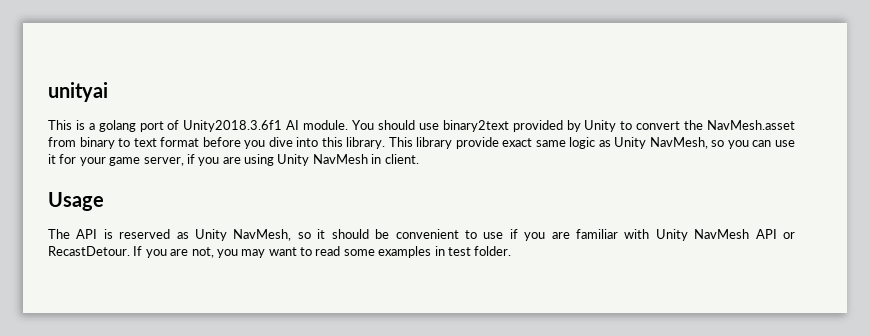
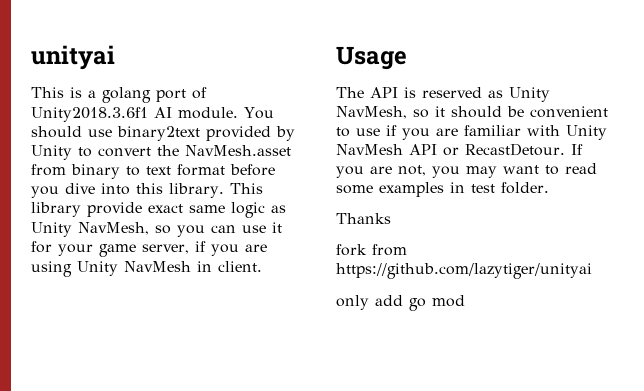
(512, 251) none -> [336,213,391,224] [336,244,407,256] [336,263,592,279] [336,295,465,311] // Thanks // fork from https://github.com/lazytiger/unityai // only add go mod

